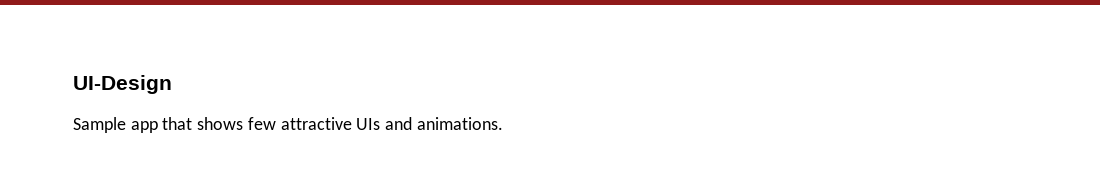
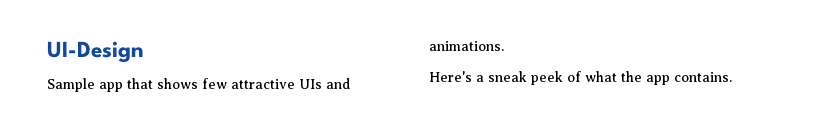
(503, 123) none -> [429,71,732,85] // Here's a sneak peek of what the app contains.

